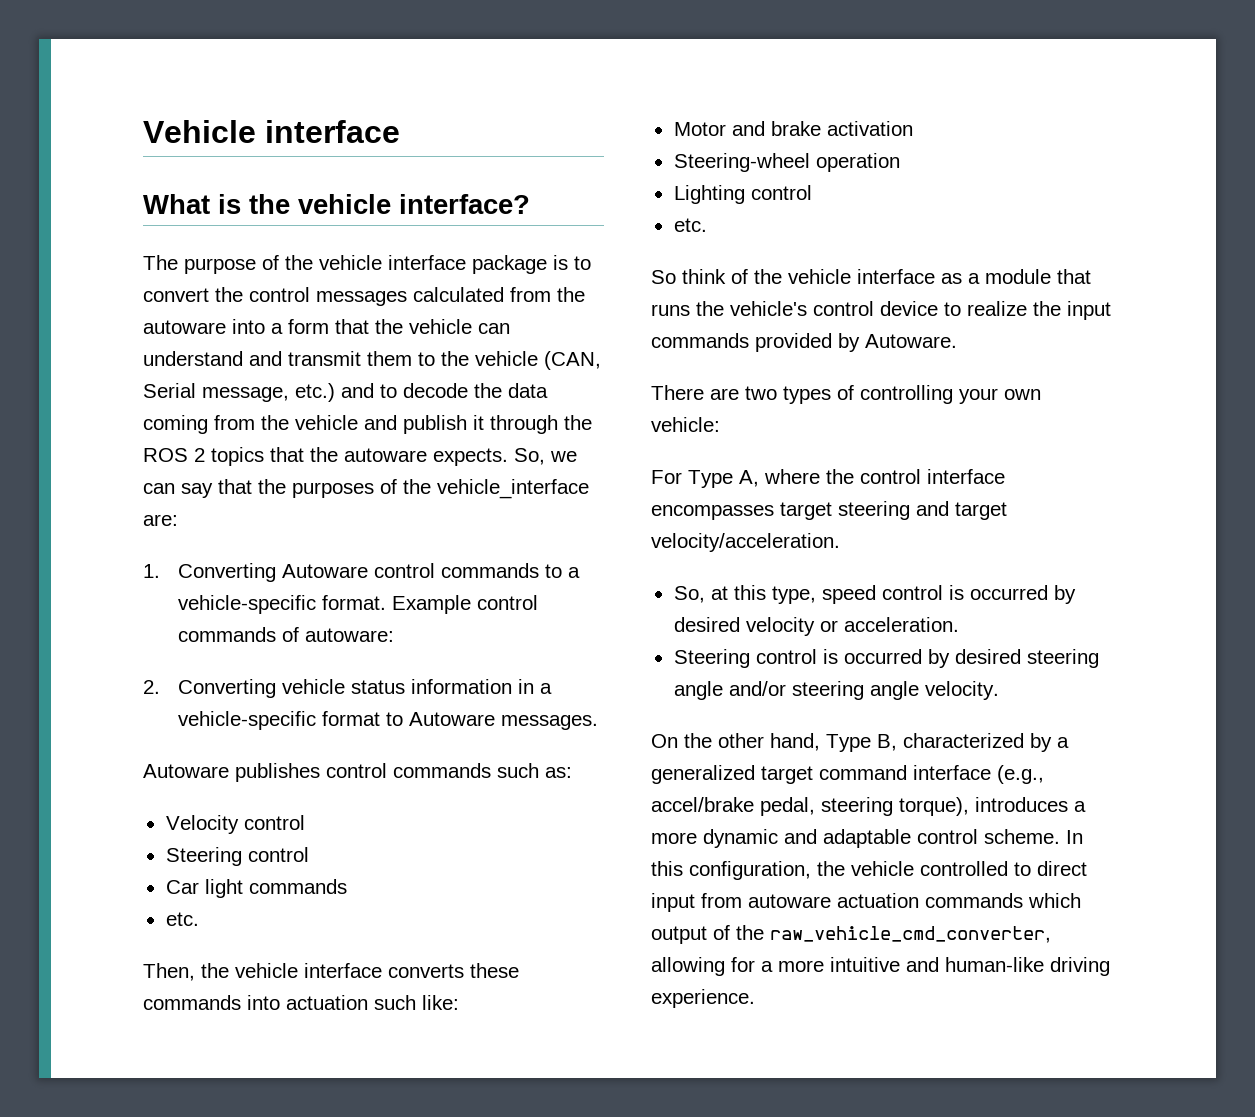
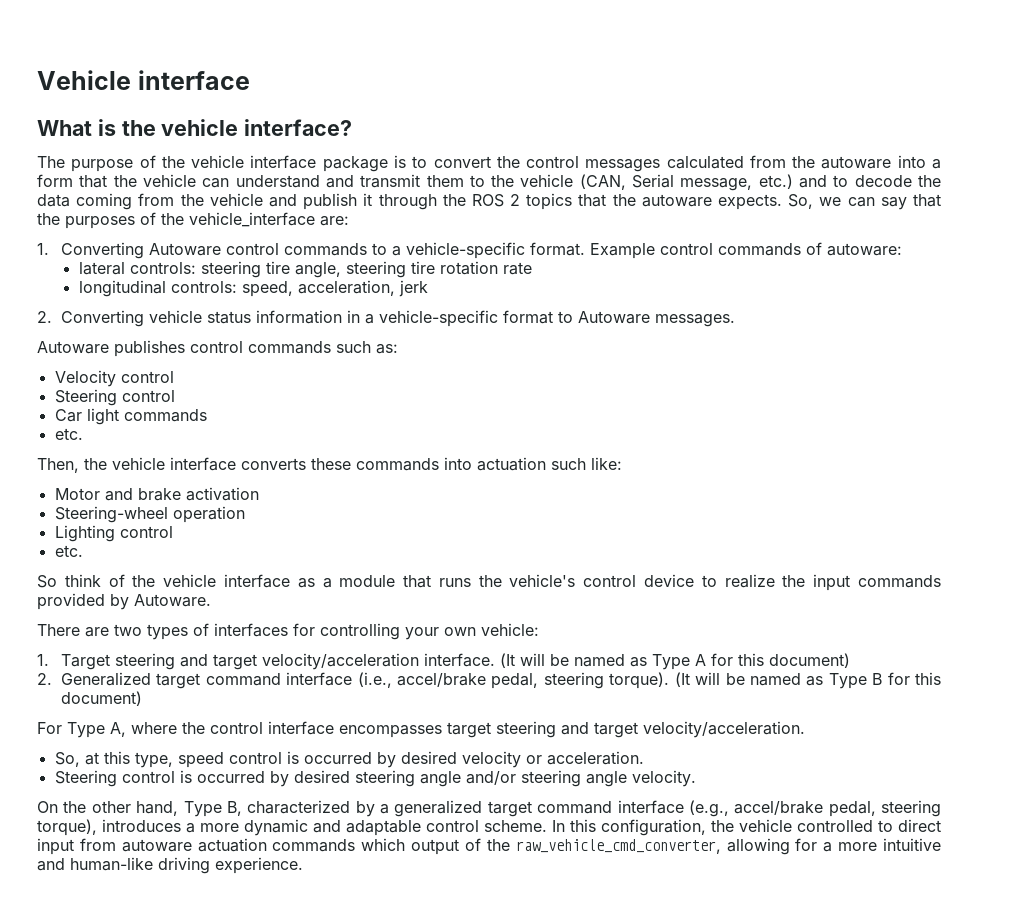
(395, 635) none -> [78,261,532,278] [78,280,428,297] // lateral controls: steering tire angle, steering tire rotation rate // longitudinal controls: speed, acceleration, jerk
(854, 392) none -> [214,623,315,637] interfaces for
(720, 424) none -> [37,653,850,670] [37,672,942,689] [60,691,142,706] // 1. Target steering and target velocity/acceleration interface. (It will be named as Type A for this document) // 2. Generalized target command interface (i.e., accel/brake pedal, steering torque). (It will be named as Type B for this document)

